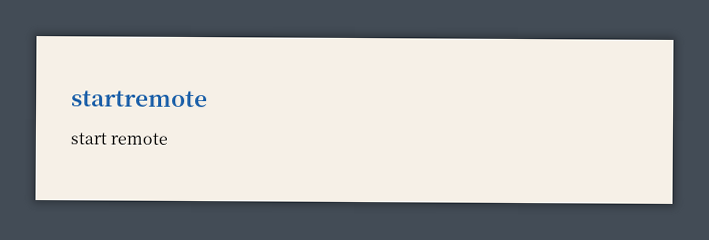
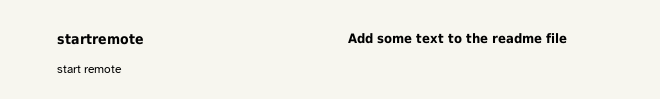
(169, 138) none -> [348,33,567,44] // Add some text to the readme file

